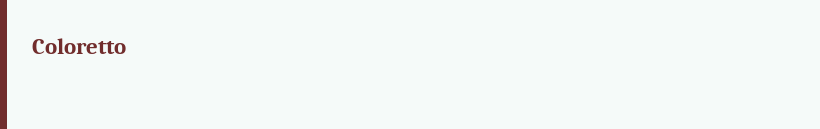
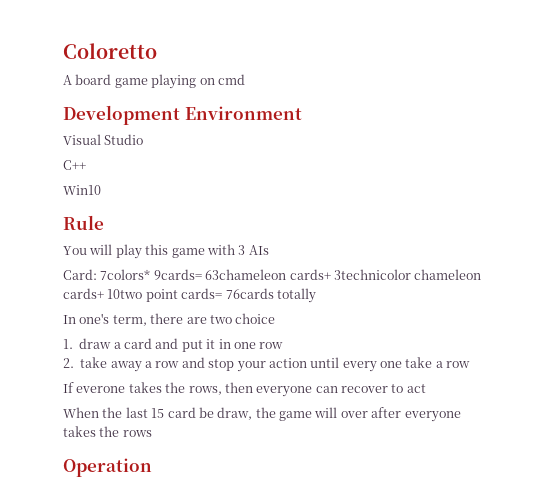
(126, 46) none -> [63,74,245,89] [63,105,302,125] [63,134,144,145] [63,160,86,170] [63,185,101,195] [63,215,104,230] [63,244,269,259] [63,269,482,280] [63,288,316,303] [63,313,276,326] [63,338,284,352] [63,357,471,372] [63,382,426,397] [63,407,461,422] [63,426,152,437] [63,458,152,477] // A board game playing on cmd // Development Environment // Visual Studio // C++ // Win10 // Rule // You will play this game with 3 AIs // Card: 7colors* 9cards= 63chameleon cards+ 3technicolor chameleon cards+ 10two point cards= 76cards totally // In one's term, there are two choice // 1. draw a card and put it in one row // 2. take away a row and stop your action until every one take a row // If everone takes the rows, then everyone can recover to act // When the last 15 card be draw, the game will over after everyone takes the rows // Operation

